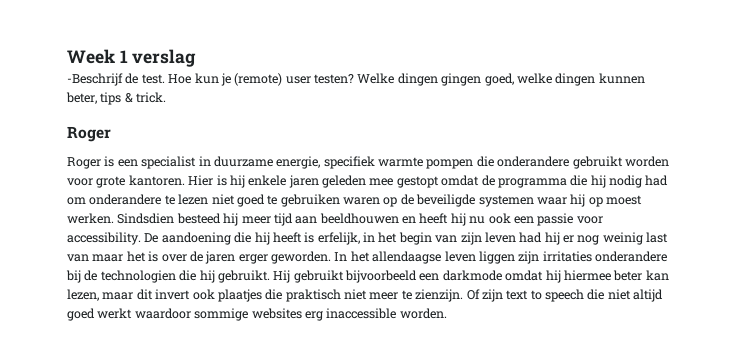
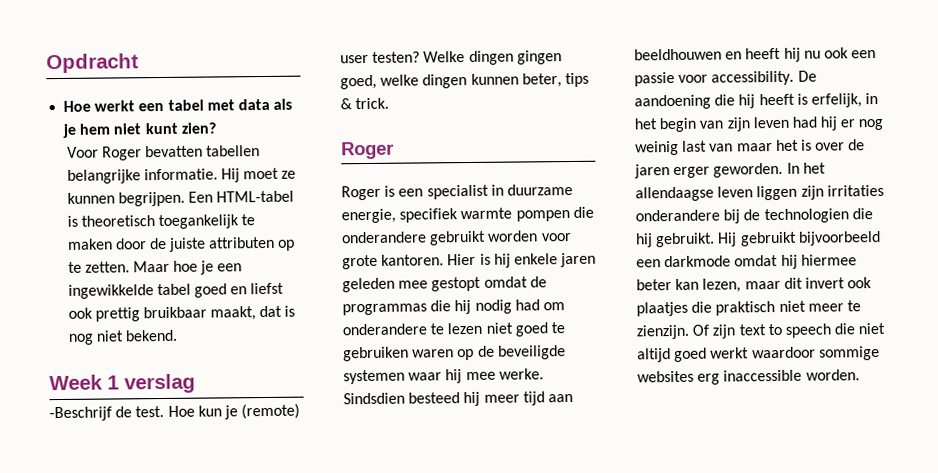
(67, 56) none -> [46,53,139,74] [63,98,293,112] [62,122,216,138] [66,145,261,161] [66,167,297,184] [66,190,295,207] [66,214,256,230] [67,236,296,252] [67,260,243,275] [67,282,285,299] [67,305,296,322] [67,329,178,345] Opdracht // Hoe werkt een tabel met data als je hem niet kunt zien? // Voor Roger bevatten tabellen belangrijke informatie. Hij moet ze kunnen begrijpen. Een HTML-tabel is theoretisch toegankelijk te maken door de juiste attributen op te zetten. Maar hoe je een ingewikkelde tabel goed en liefst ook prettig bruikbaar maakt, dat is nog niet bekend. //
[497,178,567,188] programma -> [342,303,427,316] programmas
[588,195,642,207] [67,213,114,224] op moest werken. -> [465,368,544,381] mee werke.

